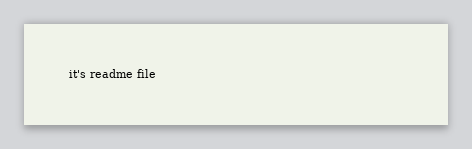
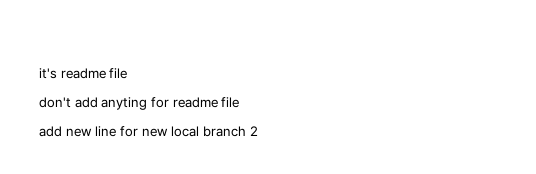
(156, 73) none -> [39,97,240,110] [39,126,258,137] // don't add anyting for readme file // add new line for new local branch 2

